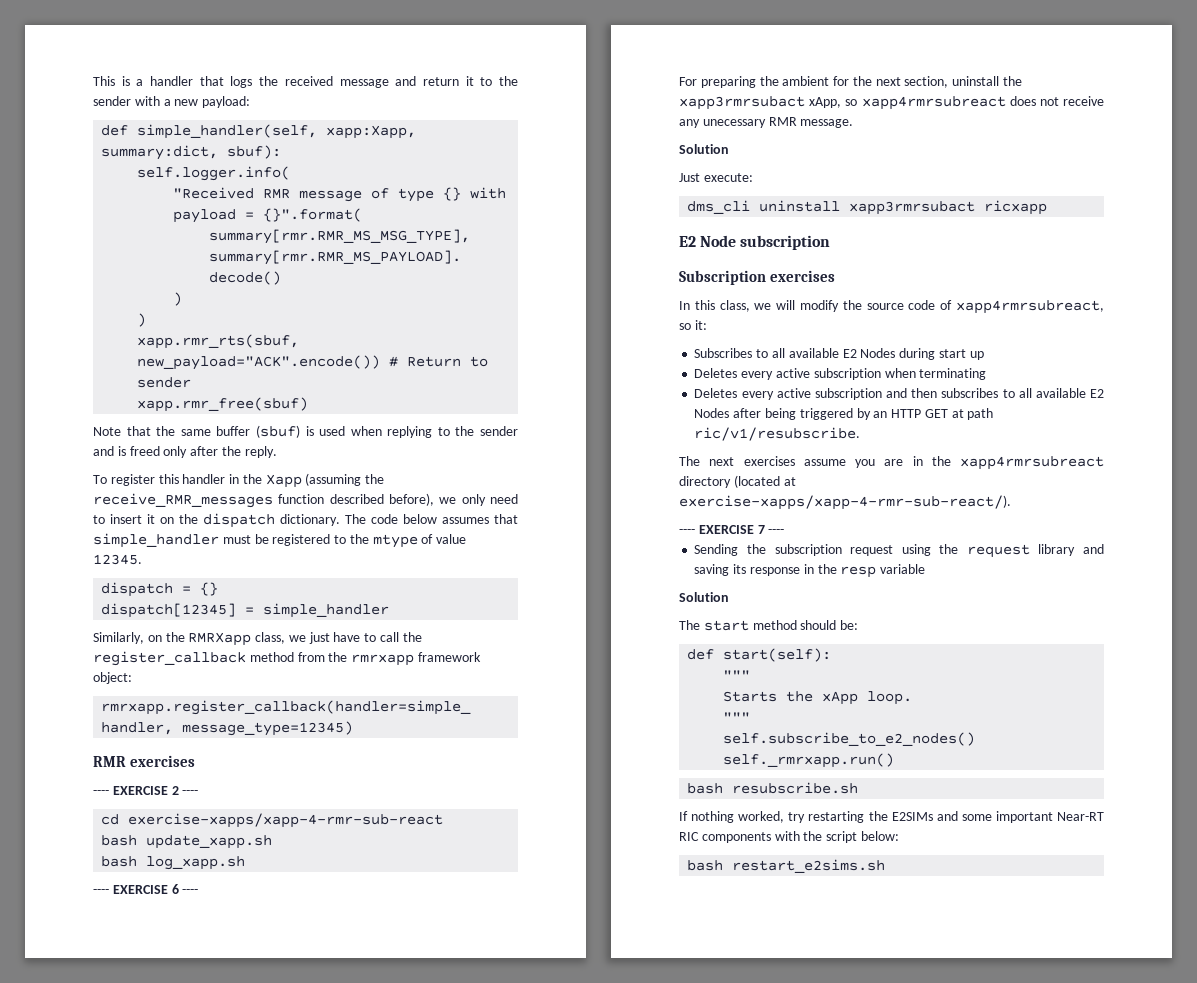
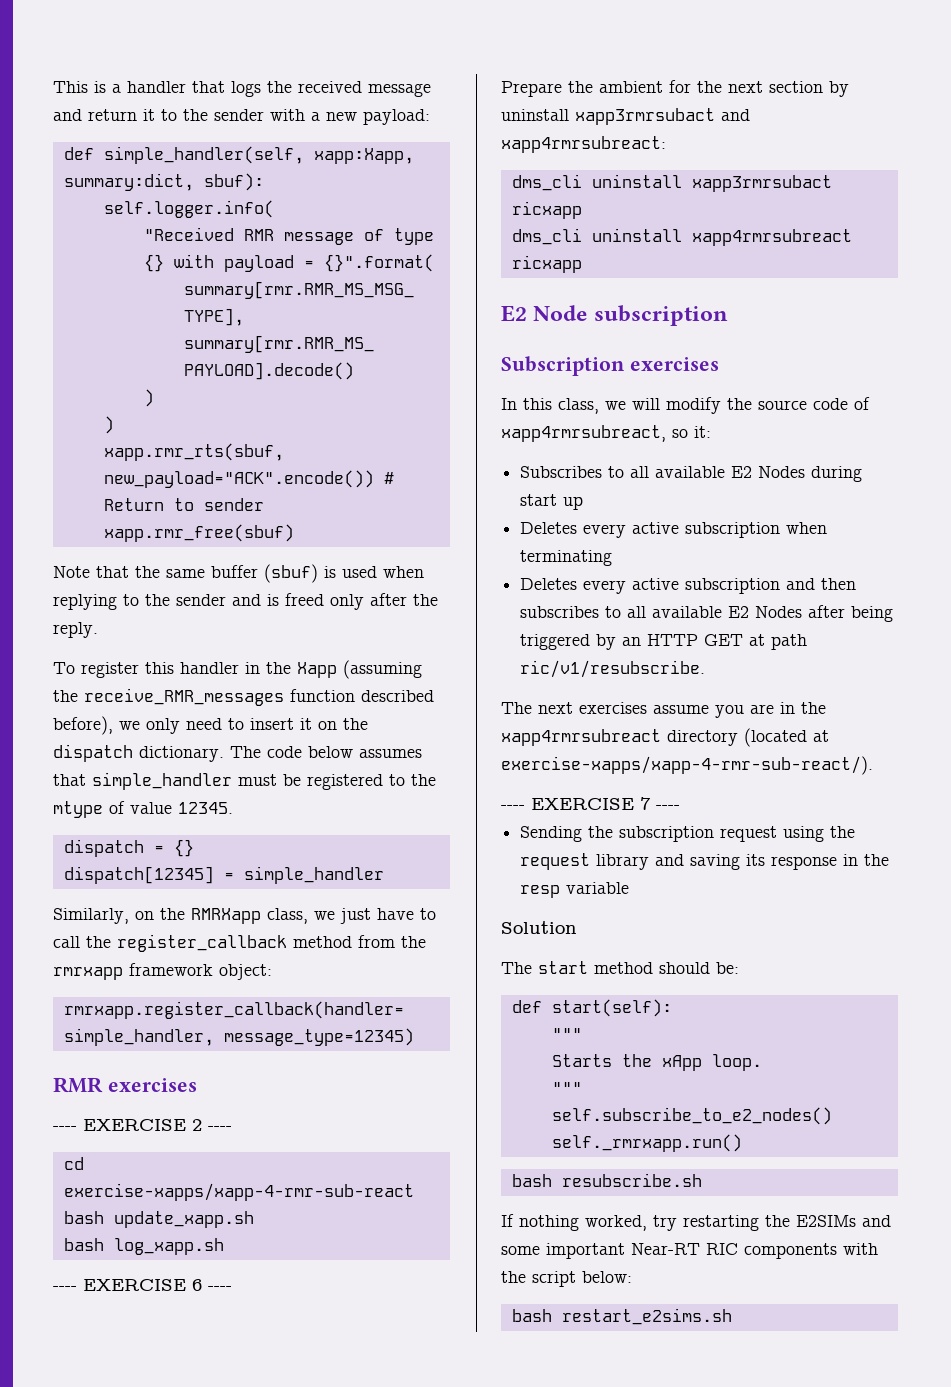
[679,76,756,88] For preparing -> [501,81,562,97] Prepare
[904,76,1023,88] [679,96,1104,110] [679,117,854,128] [679,144,729,154] [679,173,753,182] section, uninstall the xapp3rmrsubact xApp, so xapp4rmrsubreact does not receive any unecessary RMR message. // Solution // Just execute: -> [769,81,849,97] [501,108,750,125] [501,136,666,153] section by uninstall xapp3rmrsubact and xapp4rmrsubreact:
(1048, 207) none -> [511,228,852,246] [511,255,582,273] // dms_cli uninstall xapp4rmrsubreact ricxapp

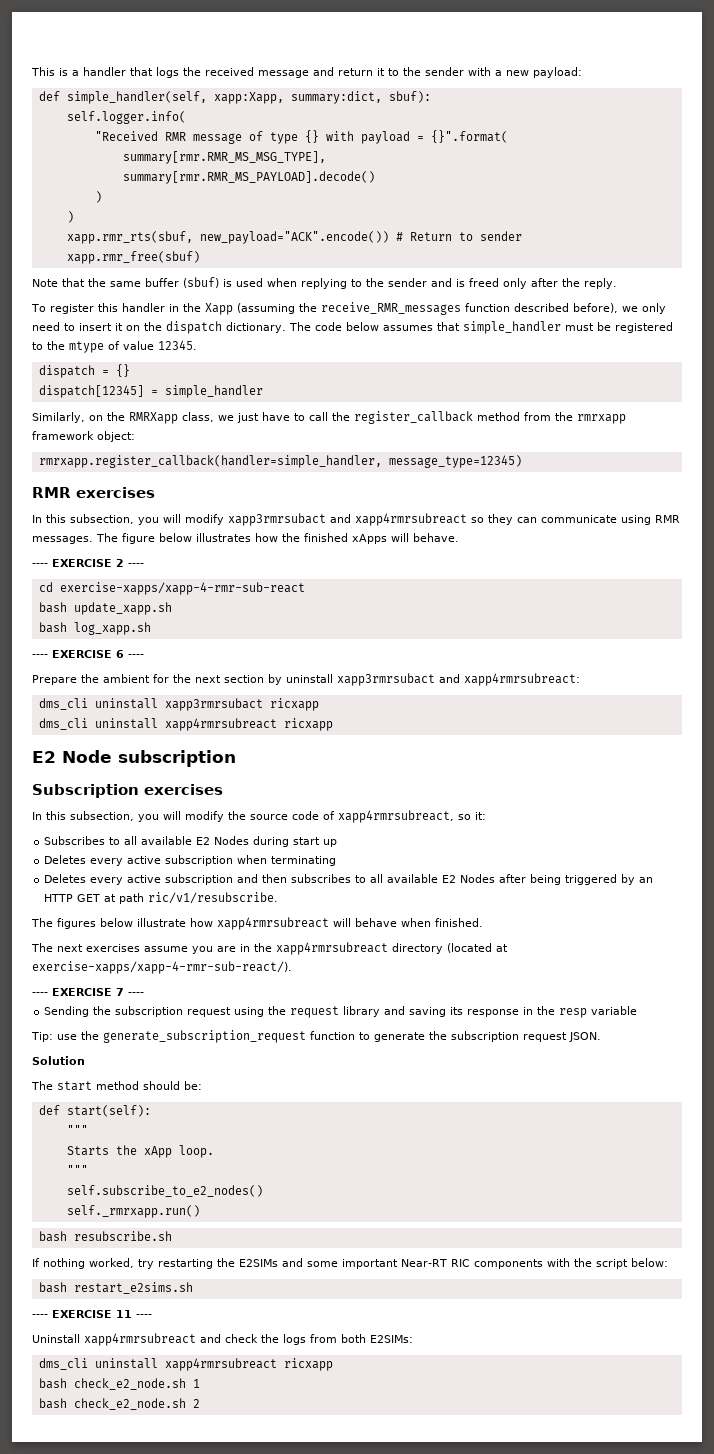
(197, 1085) none -> [32,513,680,526] [32,533,459,544] // In this subsection, you will modify xapp3rmrsubact and xapp4rmrsubreact so they can communicate using RMR messages. The figure below illustrates how the finished xApps will behave.
[558,398,626,414] class, we -> [70,811,159,822] subsection, you
(706, 669) none -> [31,917,483,930] // The figures below illustrate how xapp4rmrsubreact will behave when finished.
(630, 888) none -> [31,1030,601,1043] // Tip: use the generate_subscription_request function to generate the subscription request JSON.
(732, 1316) none -> [32,1310,152,1318] [32,1333,413,1346] [38,1358,333,1371] [38,1378,200,1390] [38,1398,200,1410] // ---- EXERCISE 11 ---- // Uninstall xapp4rmrsubreact and check the logs from both E2SIMs: // dms_cli uninstall xapp4rmrsubreact ricxapp // bash check_e2_node.sh 1 // bash check_e2_node.sh 2

